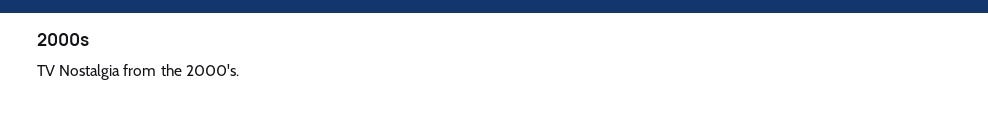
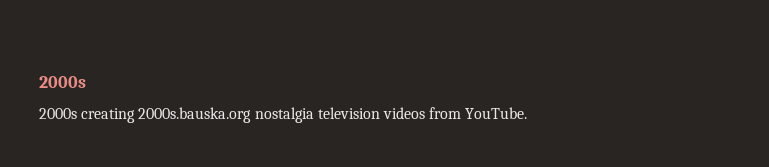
[37,64,239,80] TV Nostalgia from the 2000's. -> [39,107,528,123] 2000s creating 2000s.bauska.org nostalgia television videos from YouTube.

